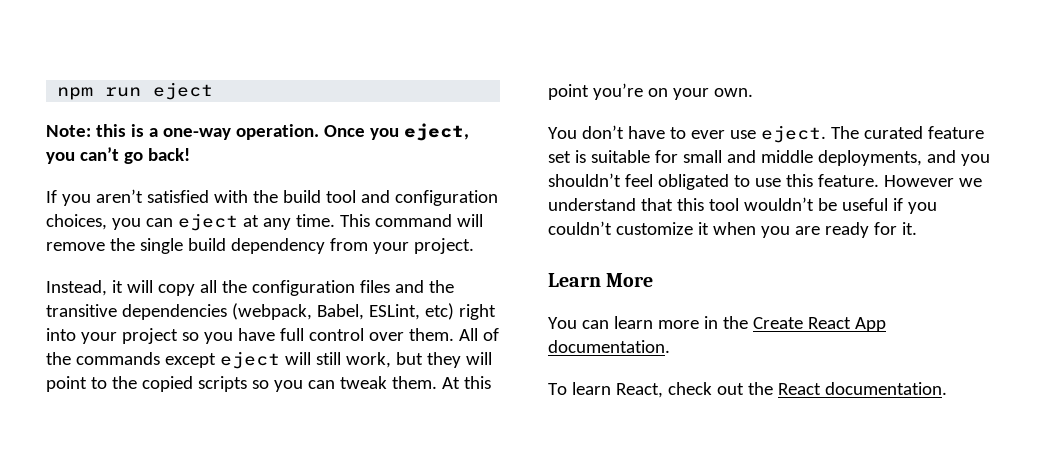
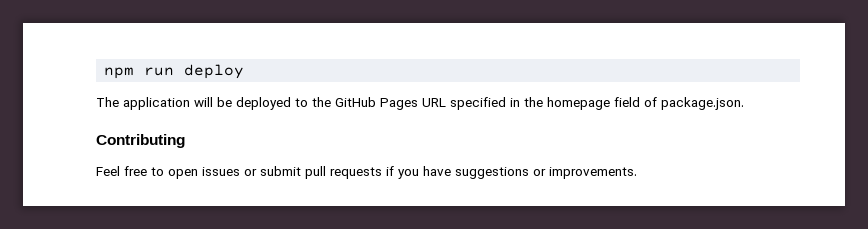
[153,82,214,100] [46,123,469,141] [46,147,190,164] [46,189,498,206] [46,213,483,231] [46,238,474,254] [46,280,454,296] [46,303,496,320] [46,328,499,344] [46,351,492,369] [46,376,491,392] [548,83,753,100] [548,125,984,143] [548,150,990,166] [548,173,982,190] [548,197,937,214] [548,221,917,238] [548,273,654,287] [548,316,886,332] [548,340,670,353] [548,382,947,398] eject // Note: this is a one-way operation. Once you eject, you can’t go back! // If you aren’t satisfied with the build tool and configuration choices, you can eject at any time. This command will remove the single build dependency from your project. // Instead, it will copy all the configuration files and the transitive dependencies (webpack, Babel, ESLint, etc) right into your project so you have full control over them. All of the commands except eject will still work, but they will point to the copied scripts so you can tweak them. At this point you’re on your own. // You don’t have to ever use eject. The curated feature set is suitable for small and middle deployments, and you shouldn’t feel obligated to use this feature. However we understand that this tool wouldn’t be useful if you couldn’t customize it when you are ready for it. // Learn More // You can learn more in the Create React App documentation. // To learn React, check out the React documentation. -> [184,64,245,79] [96,97,744,110] [96,134,185,148] [96,166,637,179] deploy // The application will be deployed to the GitHub Pages URL specified in the homepage field of package.json. // Contributing // Feel free to open issues or submit pull requests if you have suggestions or improvements.

